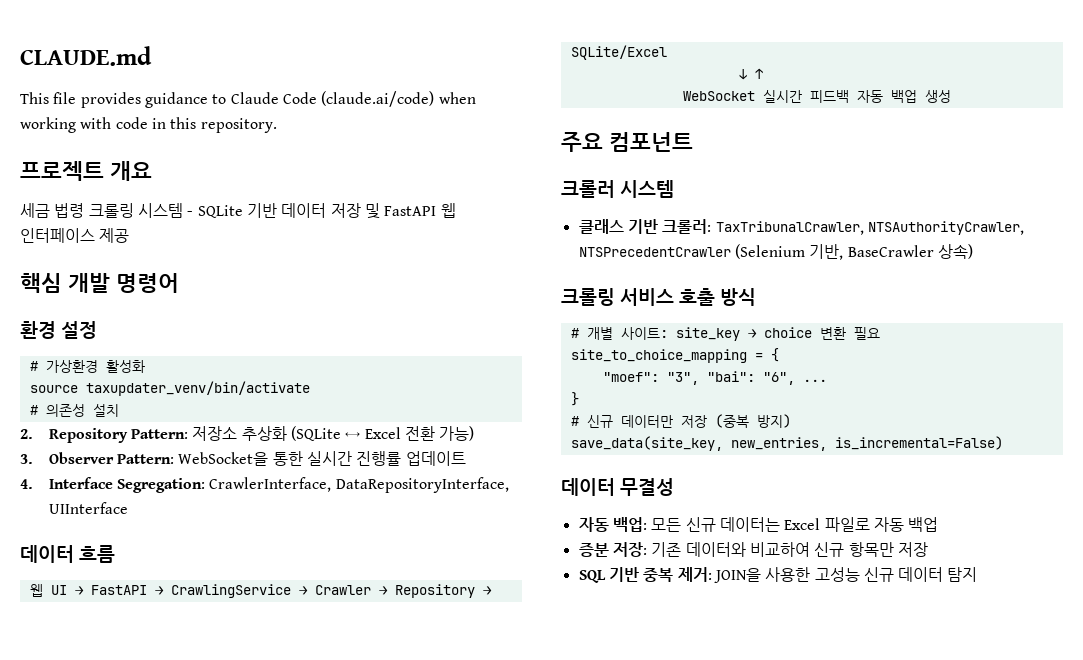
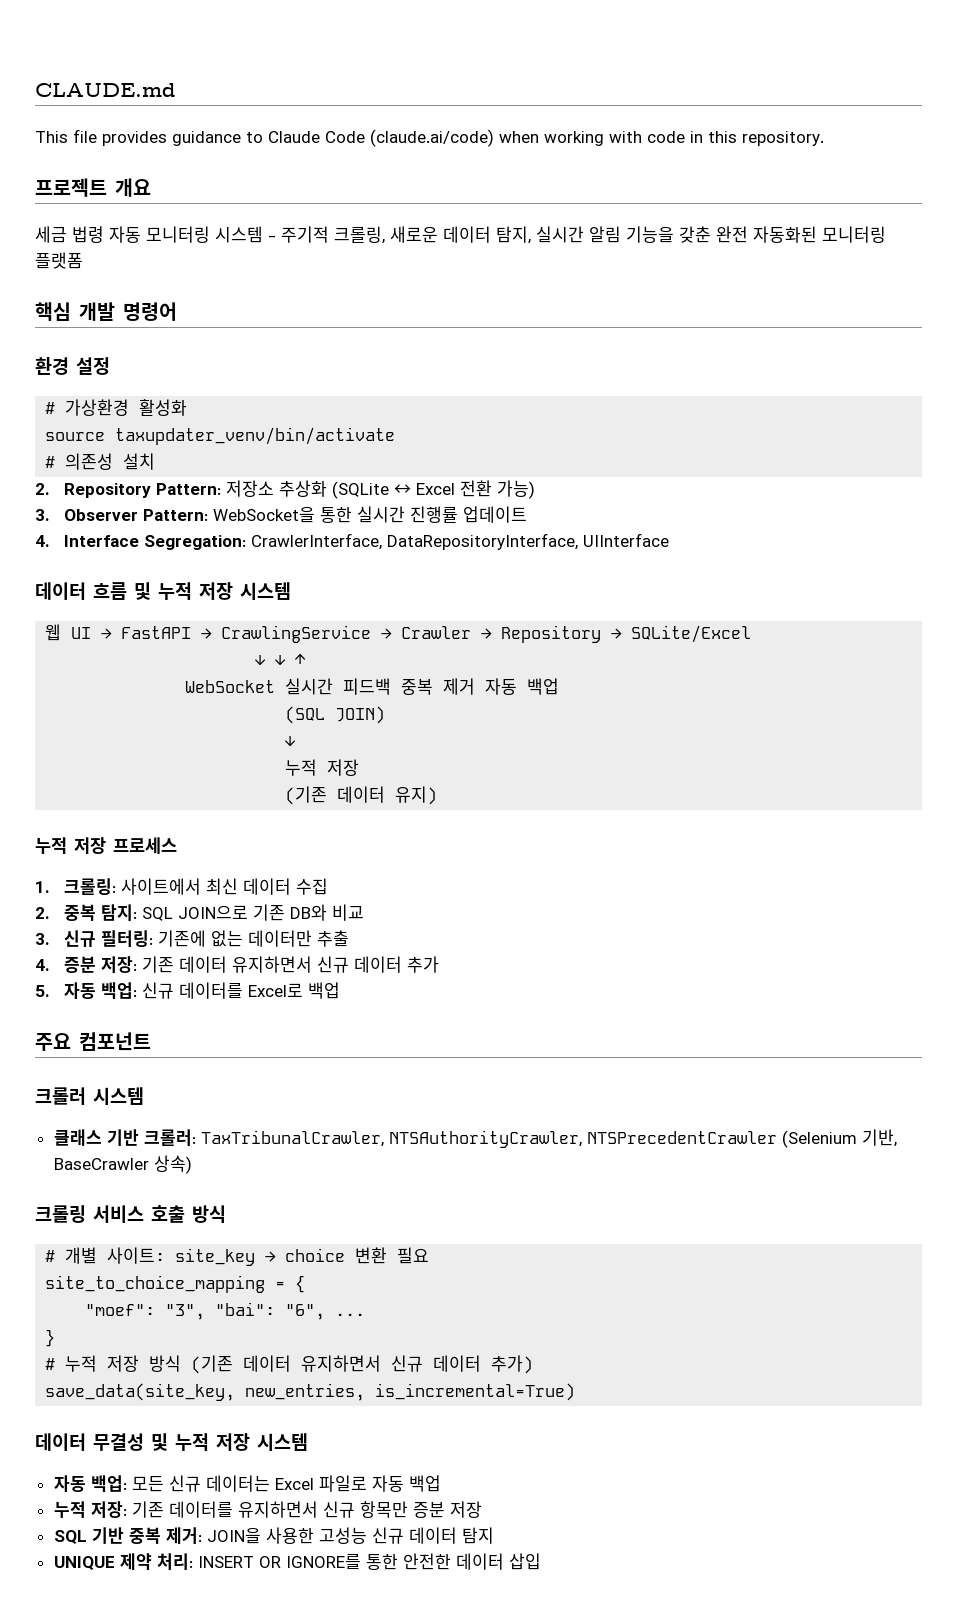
[88,203,456,219] [20,228,130,243] 크롤링 시스템 - SQLite 기반 데이터 저장 및 FastAPI 웹 인터페이스 제공 -> [109,226,886,244] [35,252,83,269] 자동 모니터링 시스템 - 주기적 크롤링, 새로운 데이터 탐지, 실시간 알림 기능을 갖춘 완전 자동화된 모니터링 플랫폼
(115, 554) none -> [134,582,291,600] 및 누적 저장 시스템
(747, 74) none -> [274,655,287,666] ↓
[856,90,951,103] 자동 백업 생성 -> [401,678,560,695] [285,706,386,724] [284,736,297,747] [285,759,360,776] [285,786,438,805] [35,837,177,854] [35,878,328,895] [35,904,364,921] [35,930,349,947] [35,956,439,973] [35,982,340,999] 중복 제거 자동 백업 // (SQL JOIN) // ↓ // 누적 저장 // (기존 데이터 유지) // 누적 저장 프로세스 // 1. 크롤링: 사이트에서 최신 데이터 수집 // 2. 중복 탐지: SQL JOIN으로 기존 DB와 비교 // 3. 신규 필터링: 기존에 없는 데이터만 추출 // 4. 증분 저장: 기존 데이터 유지하면서 신규 데이터 추가 // 5. 자동 백업: 신규 데이터를 Excel로 백업
[586,414,791,428] 신규 데이터만 저장 (중복 방지) -> [65,1355,534,1374] 누적 저장 방식 (기존 데이터 유지하면서 신규 데이터 추가)
[834,436,1003,450] is_incremental=False) -> [375,1383,576,1401] is_incremental=True)
(674, 487) none -> [151,1433,308,1451] 및 누적 저장 시스템
[578,542,810,557] 증분 저장: 기존 데이터와 비교하여 -> [53,1501,318,1518] 누적 저장: 기존 데이터를 유지하면서
(894, 549) none -> [412,1502,445,1518] 증분
(978, 574) none -> [53,1553,541,1570] // UNIQUE 제약 처리: INSERT OR IGNORE를 통한 안전한 데이터 삽입

